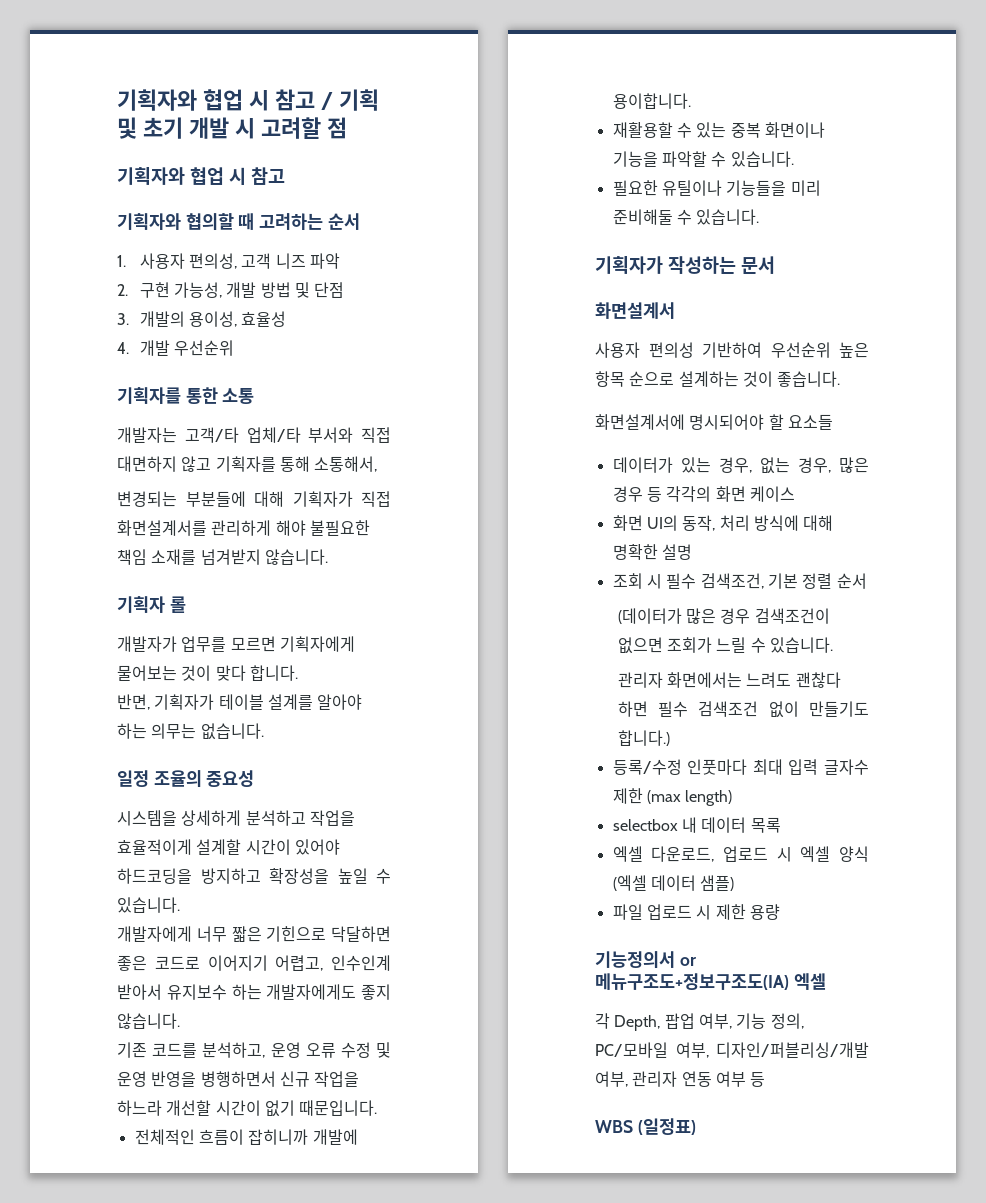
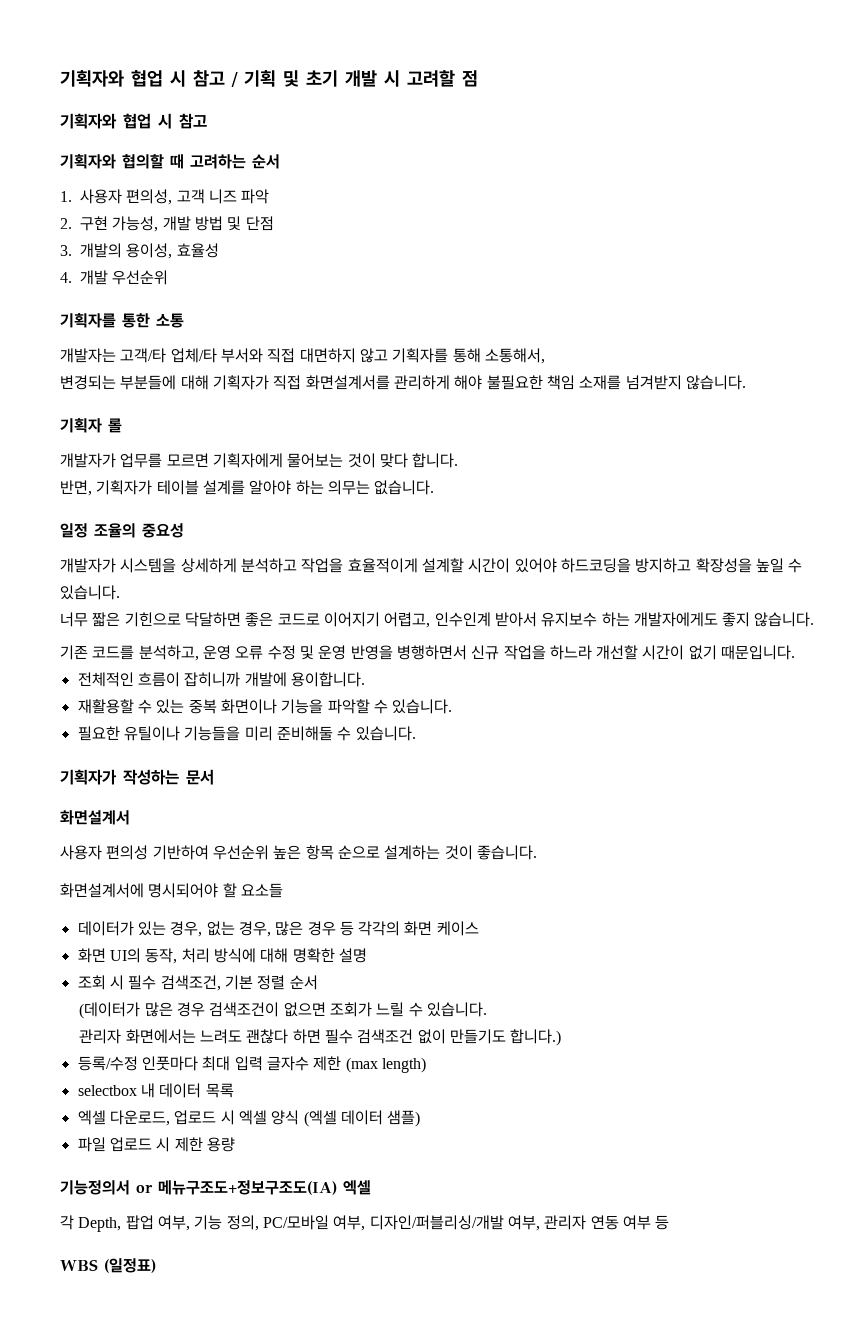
(255, 778) none -> [60,558,116,573] 개발자가
[117,926,192,942] 개발자에게 -> (120, 592) none

